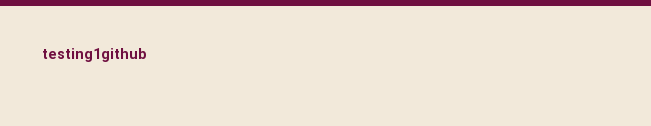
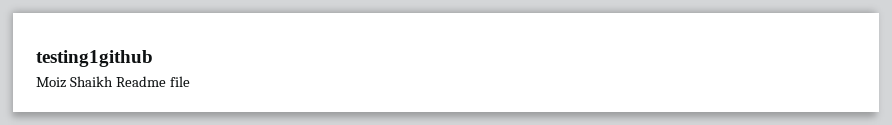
(147, 55) none -> [36,76,190,88] // Moiz Shaikh Readme file

